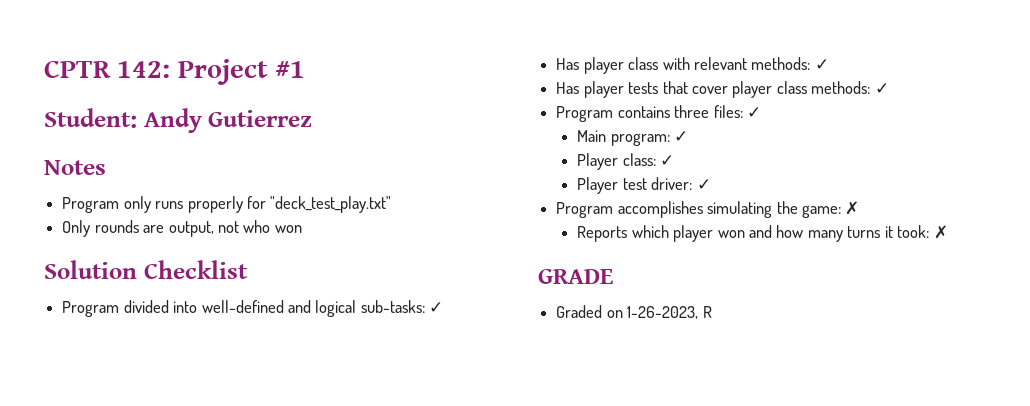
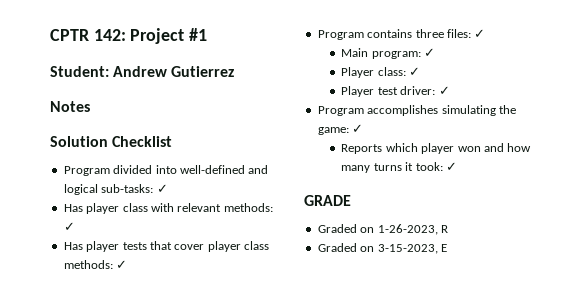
[143,108,202,133] Andy -> [113,66,168,77] Andrew
[62,196,392,213] [62,220,302,237] // Program only runs properly for "deck_test_play.txt" // Only rounds are output, not who won -> (90, 106) none
[845,201,860,215] ✗ -> [352,124,364,133] ✓
[933,225,948,239] ✗ -> [445,162,457,171] ✓
(712, 312) none -> [317,243,447,254] // Graded on 3-15-2023, E

